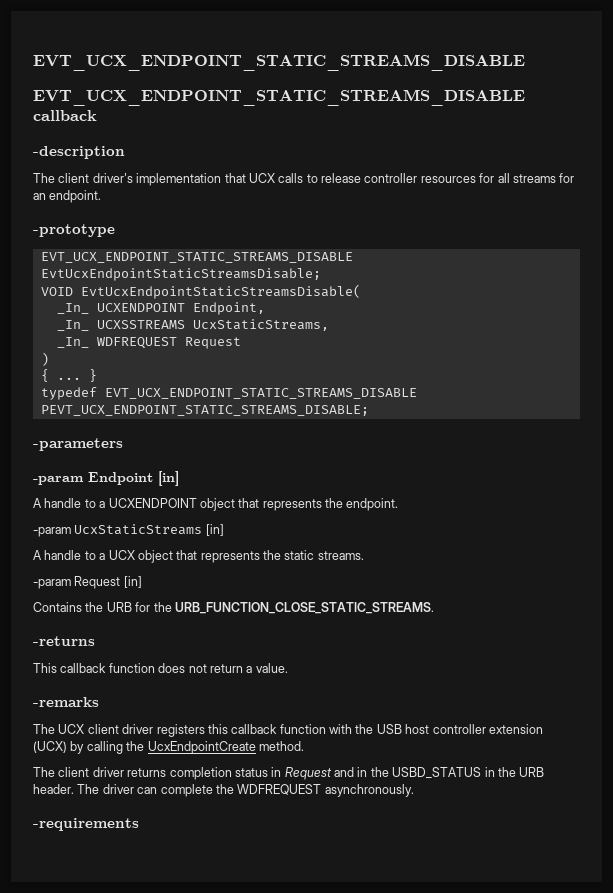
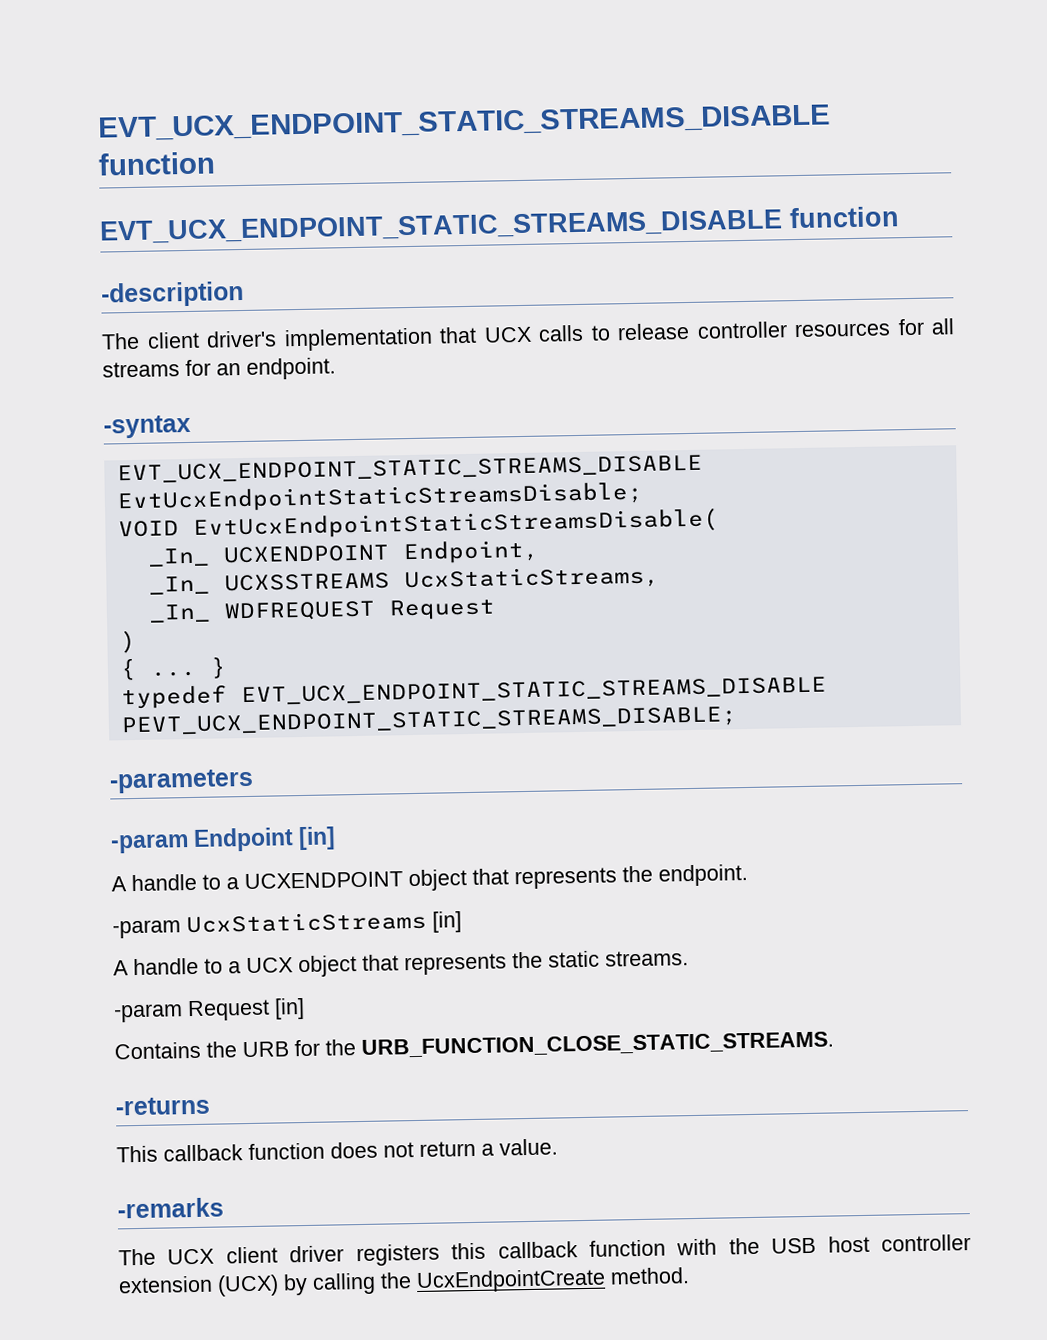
[33,54,525,71] [33,89,525,106] [33,110,97,121] EVT_UCX_ENDPOINT_STATIC_STREAMS_DISABLE // EVT_UCX_ENDPOINT_STATIC_STREAMS_DISABLE callback -> [98,104,831,142] [98,151,216,176] [99,206,900,245] EVT_UCX_ENDPOINT_STATIC_STREAMS_DISABLE function // EVT_UCX_ENDPOINT_STATIC_STREAMS_DISABLE function
[33,224,115,237] -prototype -> [103,414,191,439] -syntax
[33,767,545,780] [33,784,414,797] [33,818,139,831] // The client driver returns completion status in Request and in the USBD_STATUS in the URB header. The driver can complete the WDFREQUEST asynchronously. // -requirements -> (690, 1276) none

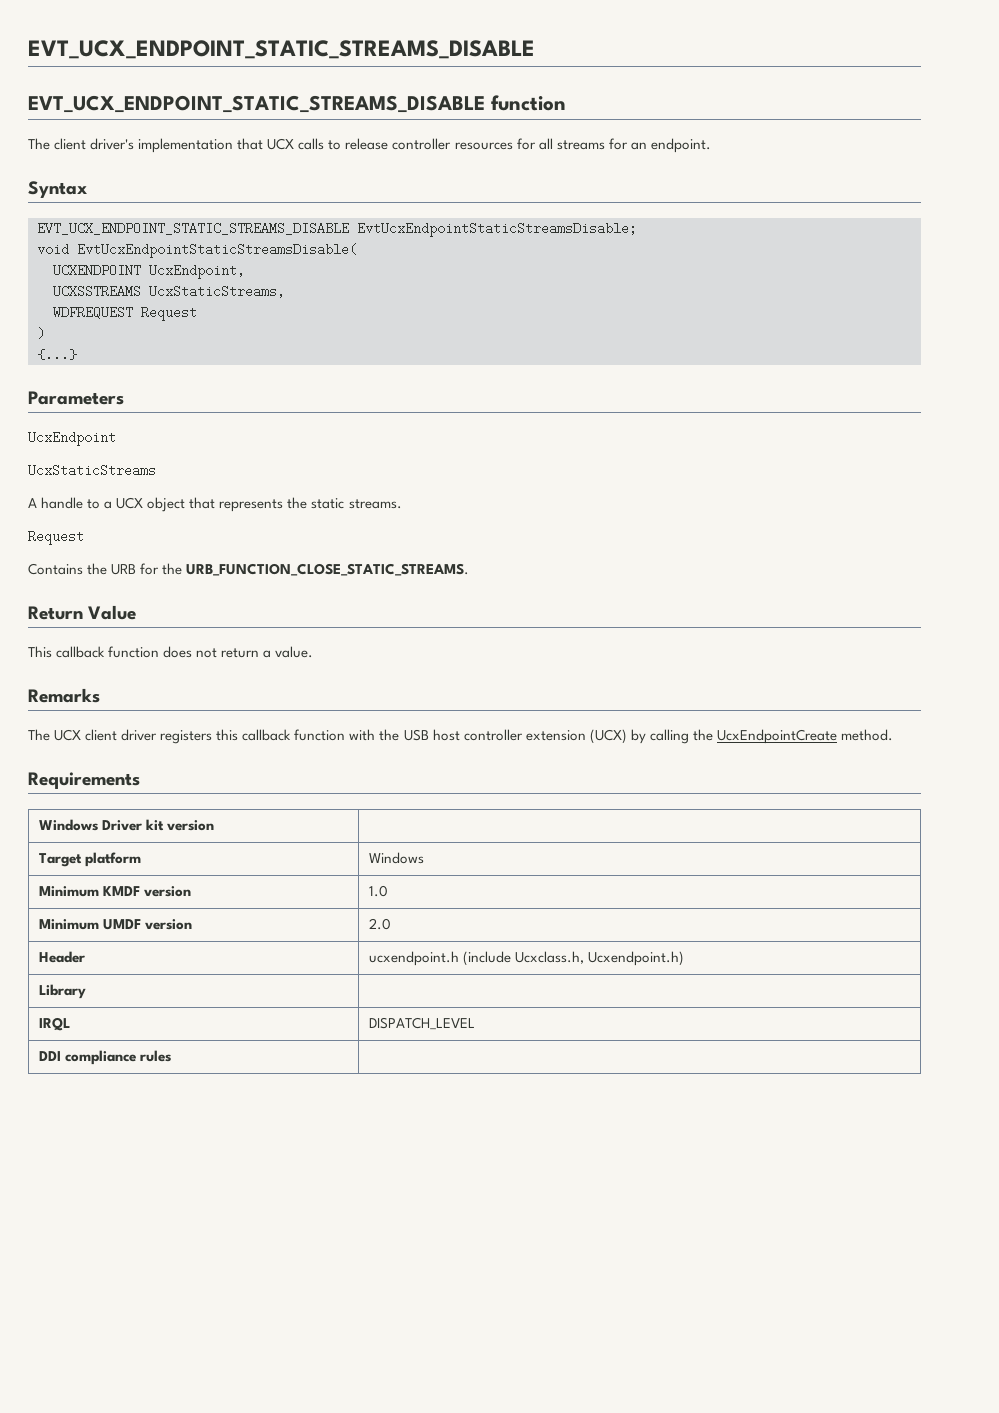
[98,104,831,142] [98,151,216,176] [99,206,900,245] [100,280,244,308] EVT_UCX_ENDPOINT_STATIC_STREAMS_DISABLE function // EVT_UCX_ENDPOINT_STATIC_STREAMS_DISABLE function // -description -> [28,40,535,59] [28,95,566,113] EVT_UCX_ENDPOINT_STATIC_STREAMS_DISABLE // EVT_UCX_ENDPOINT_STATIC_STREAMS_DISABLE function
[103,414,191,439] -syntax -> [28,181,87,198] Syntax
[117,520,179,538] VOID -> [37,243,69,256] void
[147,539,540,567] [148,575,210,595] _In_ UCXENDPOINT Endpoint, // _In_ -> [53,264,245,279] UCXENDPOINT UcxEndpoint, //
[148,603,211,623] _In_ -> (285, 291) none
[119,656,227,681] [120,676,827,710] [120,706,738,737] [109,768,254,794] [110,826,337,854] [111,864,748,892] [112,919,181,939] { ... } // typedef EVT_UCX_ENDPOINT_STATIC_STREAMS_DISABLE PEVT_UCX_ENDPOINT_STATIC_STREAMS_DISABLE; // -parameters // -param Endpoint [in] // A handle to a UCXENDPOINT object that represents the endpoint. // -param -> [37,348,77,361] [28,391,124,405] [28,431,116,446] {...} // Parameters // UcxEndpoint //
[432,911,462,933] [in] -> (156, 470) none
[113,998,305,1023] -param Request [in] -> [28,530,84,545] Request
[115,1096,210,1116] -returns -> [28,605,137,620] Return Value
[117,1197,224,1219] -remarks -> [28,688,100,703] Remarks
(690, 1276) none -> [28,772,140,789] [38,819,214,831] [38,852,141,867] [368,852,424,864] [38,886,191,897] [368,885,388,897] [38,919,192,930] [368,918,391,930] [38,951,85,963] [368,951,684,966] [38,984,86,999] [38,1017,70,1031] [368,1017,475,1030] [38,1050,171,1065] // Requirements // Windows Driver kit version | // Target platform | Windows // Minimum KMDF version | 1.0 // Minimum UMDF version | 2.0 // Header | ucxendpoint.h (include Ucxclass.h, Ucxendpoint.h) // Library | // IRQL | DISPATCH_LEVEL // DDI compliance rules |

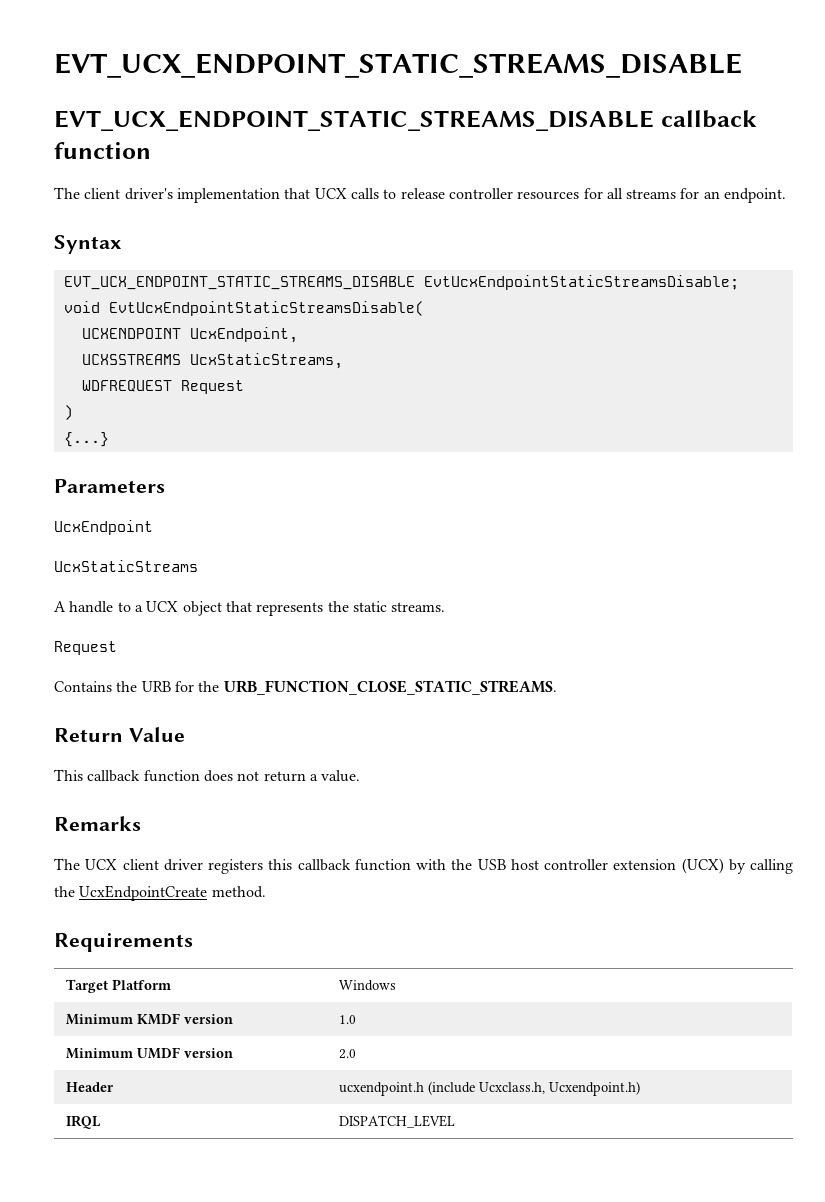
(485, 104) none -> [660,110,757,128] callback
[38,819,214,831] // Windows Driver kit version | -> (193, 942) none
[84,852,141,867] platform -> [111,979,171,990] Platform
[38,984,86,999] // Library | -> (640, 1088) none
[38,1050,171,1065] // DDI compliance rules | -> (455, 1121) none

